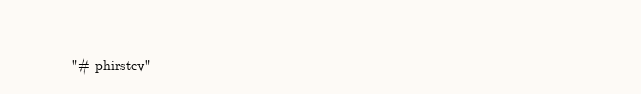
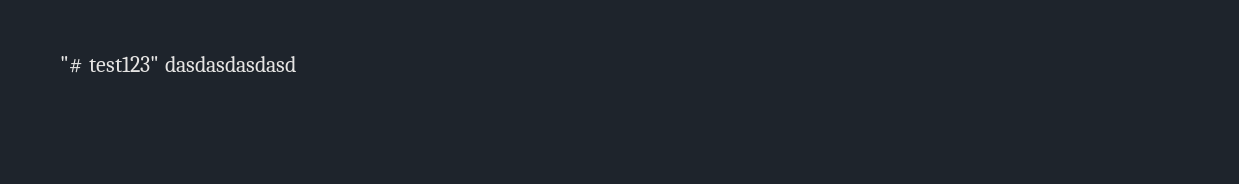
[95,60,151,73] phirstcv" -> [88,56,296,72] test123" dasdasdasdasd

